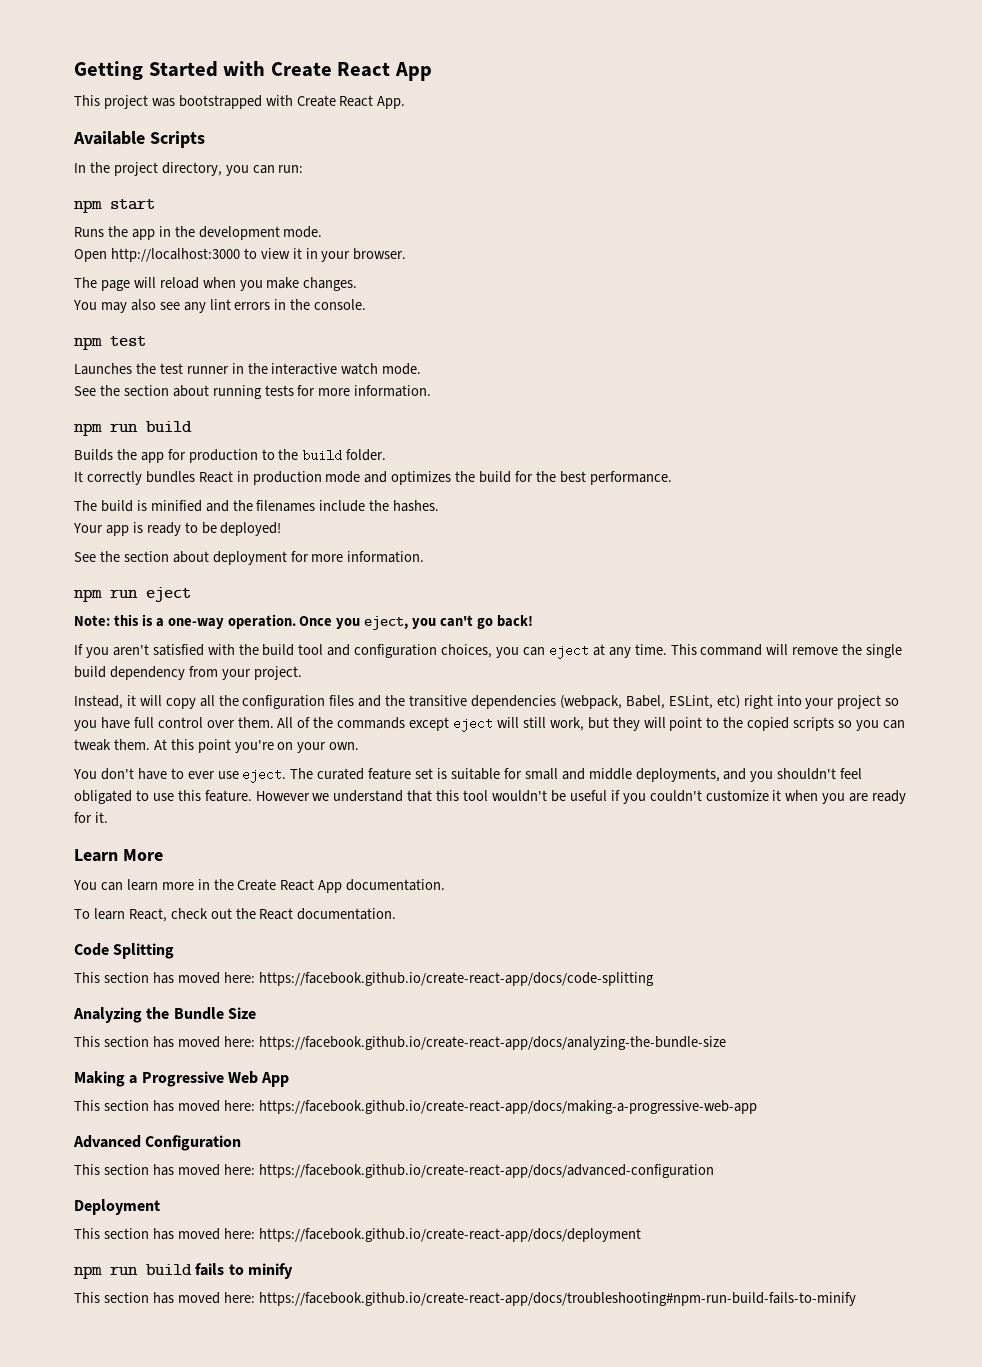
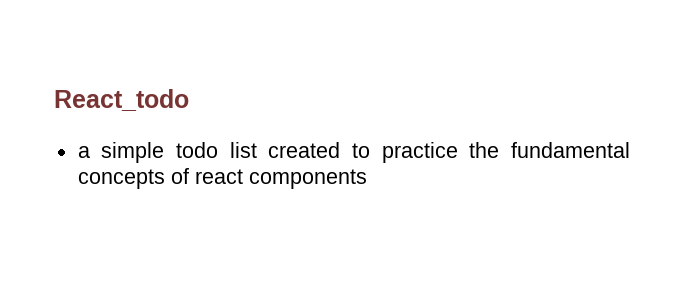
[74,61,432,81] [74,95,406,109] [73,131,205,148] [74,162,304,176] [74,199,155,213] [74,226,323,240] [74,248,407,262] [74,277,358,291] [73,299,367,313] [74,336,146,350] [74,363,422,375] [74,385,432,399] [74,421,192,436] [74,449,387,463] [74,471,672,485] [74,500,440,512] [73,522,282,536] [74,551,425,565] [74,587,191,602] [74,614,533,630] [74,644,903,659] [74,666,302,680] [74,695,900,709] [74,717,905,732] [74,739,360,753] [73,768,863,783] [74,790,907,804] [74,812,108,823] [74,849,163,862] [73,879,446,893] [74,908,397,922] [74,943,175,959] [74,972,654,986] [73,1007,256,1023] [74,1036,726,1050] [74,1071,290,1087] [74,1100,757,1114] [73,1135,242,1151] [74,1164,714,1178] [74,1199,160,1215] [74,1228,641,1242] [74,1263,293,1279] [74,1292,856,1306] Getting Started with Create React App // This project was bootstrapped with Create React App. // Available Scripts // In the project directory, you can run: // npm start // Runs the app in the development mode. // Open http://localhost:3000 to view it in your browser. // The page will reload when you make changes. // You may also see any lint errors in the console. // npm test // Launches the test runner in the interactive watch mode. // See the section about running tests for more information. // npm run build // Builds the app for production to the build folder. // It correctly bundles React in production mode and optimizes the build for the best performance. // The build is minified and the filenames include the hashes. // Your app is ready to be deployed! // See the section about deployment for more information. // npm run eject // Note: this is a one-way operation. Once you eject, you can't go back! // If you aren't satisfied with the build tool and configuration choices, you can eject at any time. This command will remove the single build dependency from your project. // Instead, it will copy all the configuration files and the transitive dependencies (webpack, Babel, ESLint, etc) right into your project so you have full control over them. All of the commands except eject will still work, but they will point to the copied scripts so you can tweak them. At this point you're on your own. // You don't have to ever use eject. The curated feature set is suitable for small and middle deployments, and you shouldn't feel obligated to use this feature. However we understand that this tool wouldn't be useful if you couldn't customize it when you are ready for it. // Learn More // You can learn more in the Create React App documentation. // To learn React, check out the React documentation. // Code Splitting // This section has moved here: https://facebook.github.io/create-react-app/docs/code-splitting // Analyzing the Bundle Size // This section has moved here: https://facebook.github.io/create-react-app/docs/analyzing-the-bundle-size // Making a Progressive Web App // This section has moved here: https://facebook.github.io/create-react-app/docs/making-a-progressive-web-app // Advanced Configuration // This section has moved here: https://facebook.github.io/create-react-app/docs/advanced-configuration // Deployment // This section has moved here: https://facebook.github.io/create-react-app/docs/deployment // npm run build fails to minify // This section has moved here: https://facebook.github.io/create-react-app/docs/troubleshooting#npm-run-build-fails-to-minify -> [54,89,189,111] [77,142,630,163] [77,168,367,189] React_todo // a simple todo list created to practice the fundamental concepts of react components

